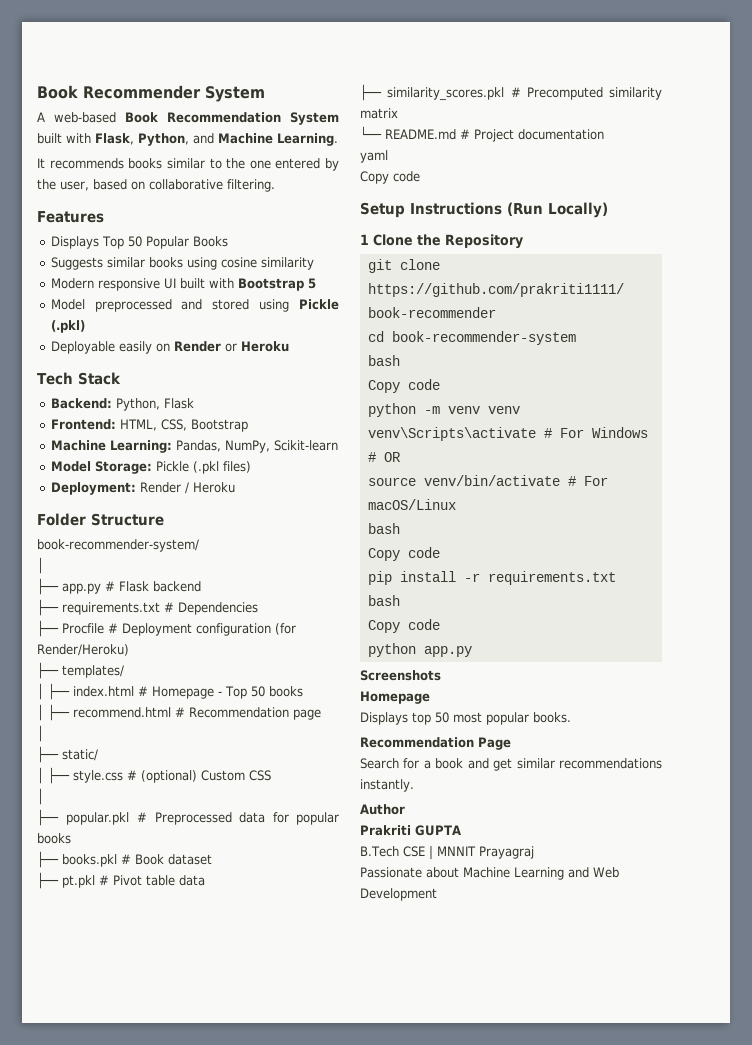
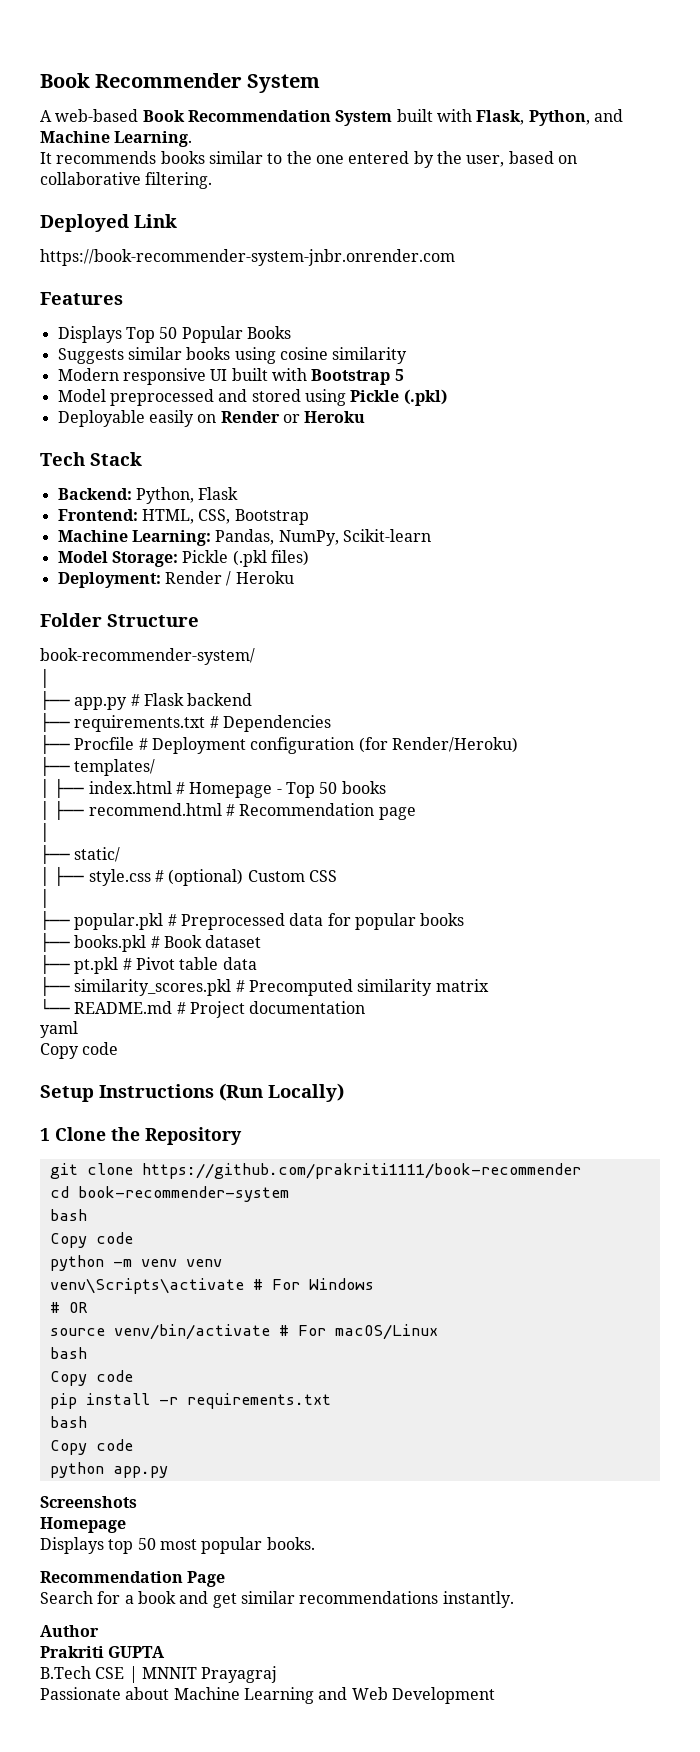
(275, 185) none -> [40,214,177,232] [40,249,455,266] // Deployed Link // https://book-recommender-system-jnbr.onrender.com

